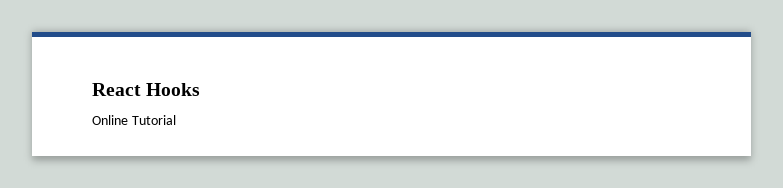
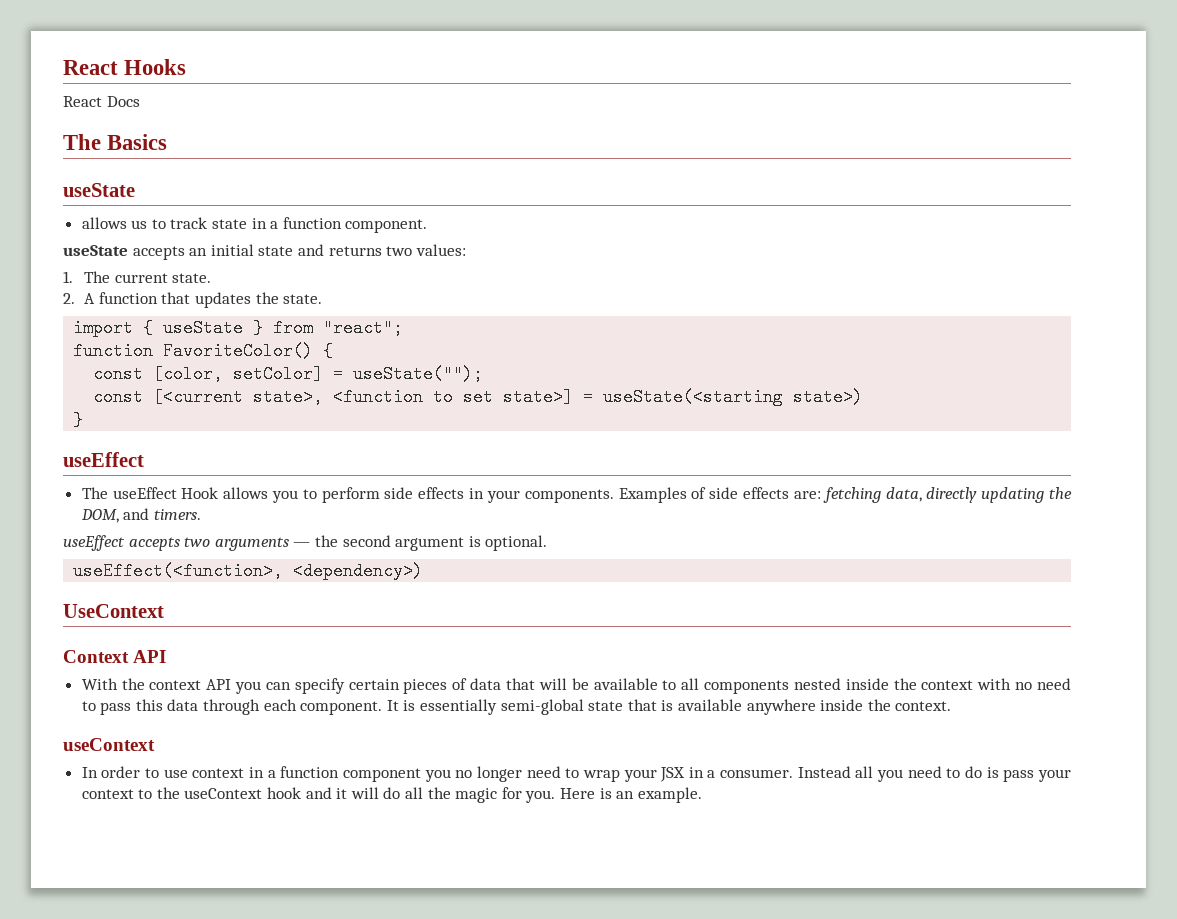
[92,115,176,125] Online Tutorial -> [63,96,140,107] [63,134,168,150] [63,183,135,197] [81,217,428,233] [63,244,466,260] [63,271,212,283] [63,292,323,308] [73,319,404,337] [73,342,334,360] [93,365,484,383] [93,388,864,406] [73,411,84,429] [63,452,144,467] [81,487,1072,503] [80,508,201,523] [63,535,548,551] [73,562,424,580] [63,604,164,618] [63,650,167,663] [81,678,1071,694] [81,699,952,715] [63,738,155,751] [81,766,1072,782] [81,787,702,803] React Docs // The Basics // useState // allows us to track state in a function component. // useState accepts an initial state and returns two values: // 1. The current state. // 2. A function that updates the state. // import { useState } from "react"; // function FavoriteColor() { // const [color, setColor] = useState(""); // const [<current state>, <function to set state>] = useState(<starting state>) // } // useEffect // The useEffect Hook allows you to perform side effects in your components. Examples of side effects are: fetching data, directly updating the DOM, and timers. // useEffect accepts two arguments — the second argument is optional. // useEffect(<function>, <dependency>) // UseContext // Context API // With the context API you can specify certain pieces of data that will be available to all components nested inside the context with no need to pass this data through each component. It is essentially semi-global state that is available anywhere inside the context. // useContext // In order to use context in a function component you no longer need to wrap your JSX in a consumer. Instead all you need to do is pass your context to the useContext hook and it will do all the magic for you. Here is an example.

